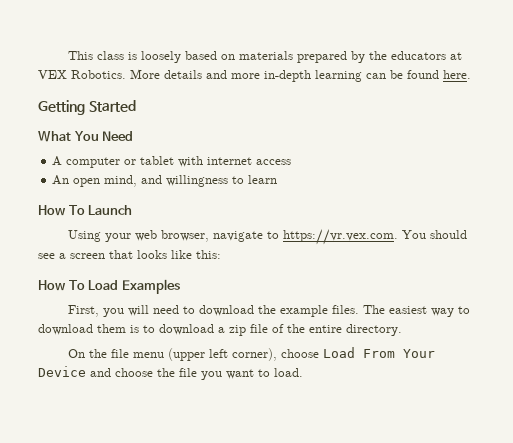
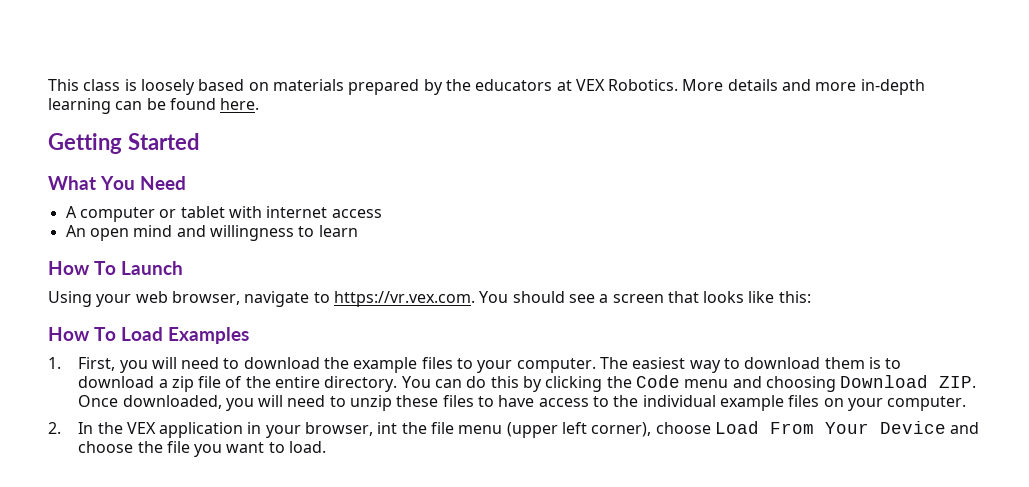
[104,175,138,187] mind, -> [133,225,173,237] mind
(180, 286) none -> [48,357,61,369] 1.
[331,305,359,314] files. -> [421,357,596,373] files to your computer.
[67,349,85,358] // On -> [401,375,977,392] [78,395,967,411] [48,422,398,438] You can do this by clicking the Code menu and choosing Download ZIP. Once downloaded, you will need to unzip these files to have access to the individual example files on your computer. // 2. In the VEX application in your browser, int

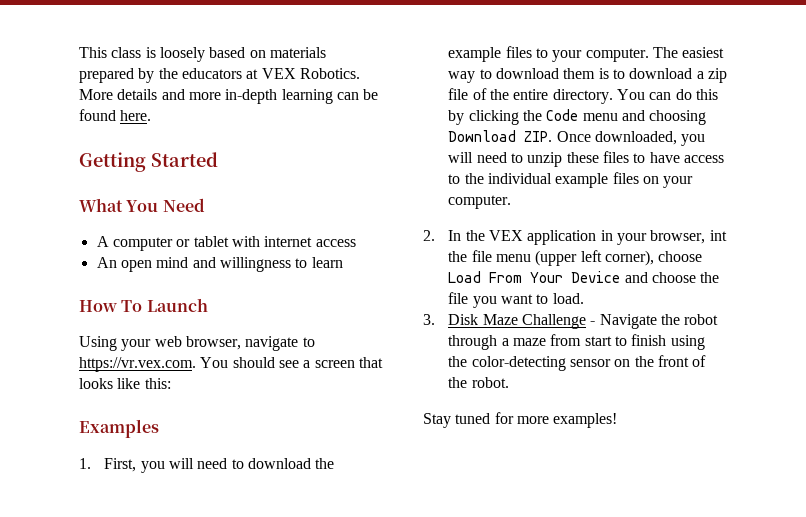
[48,327,163,341] How To Load -> (171, 383) none
(327, 447) none -> [423,314,719,329] [448,334,705,350] [448,355,707,371] [448,377,509,388] [423,412,618,428] // 3. Disk Maze Challenge - Navigate the robot through a maze from start to finish using the color-detecting sensor on the front of the robot. // Stay tuned for more examples!

